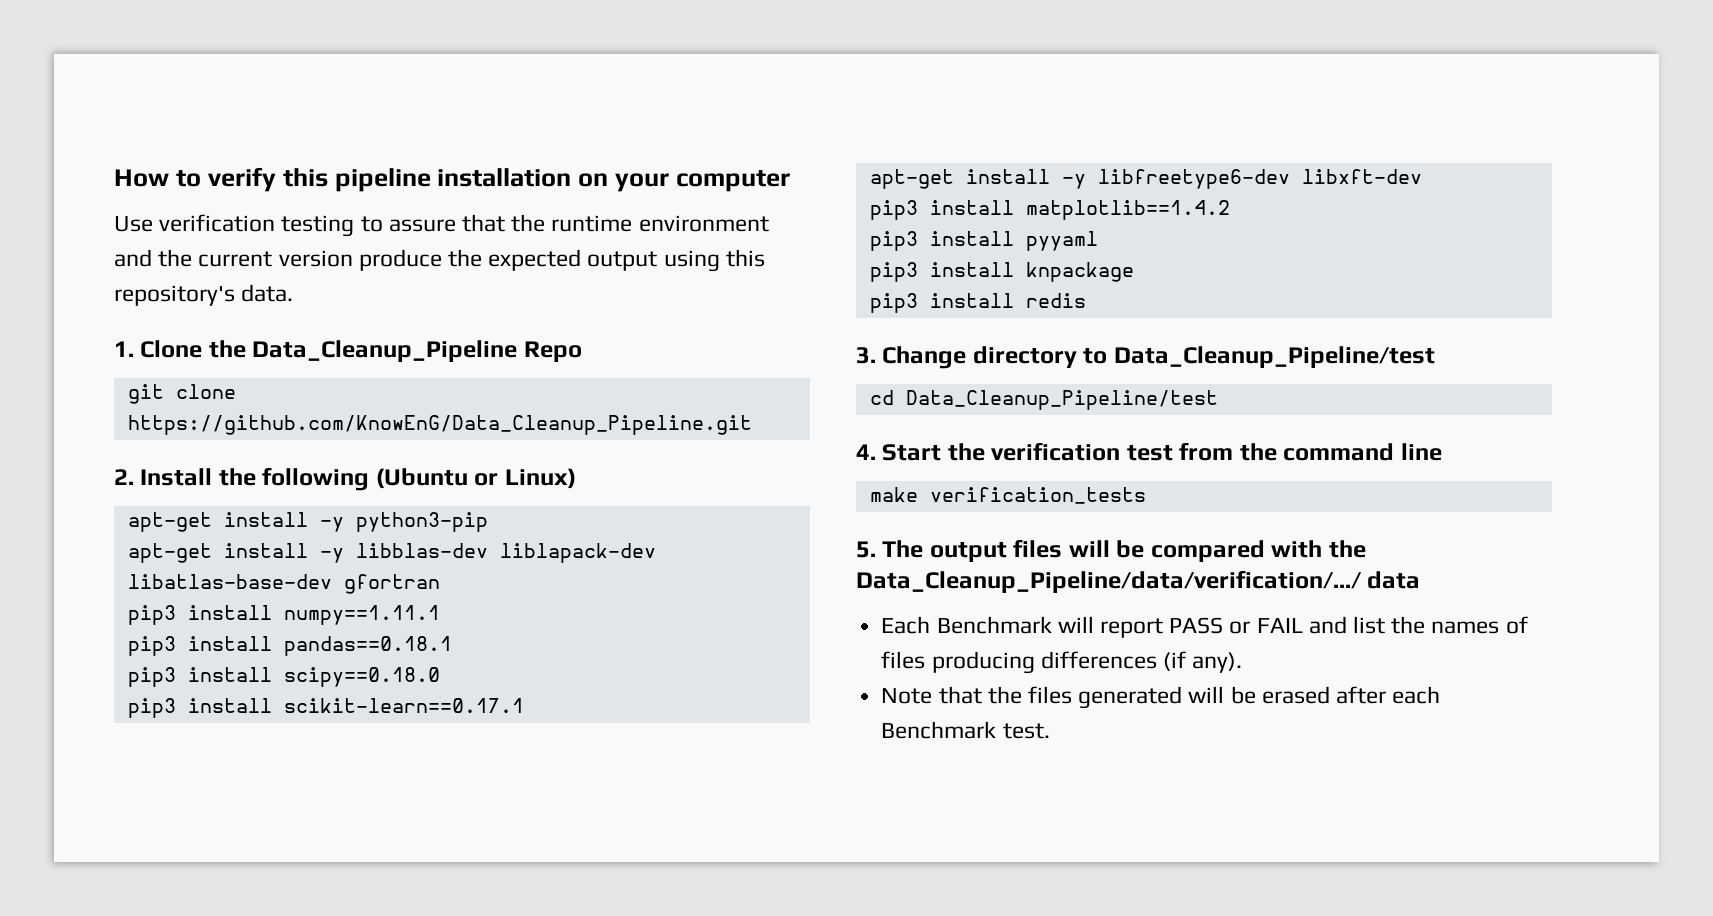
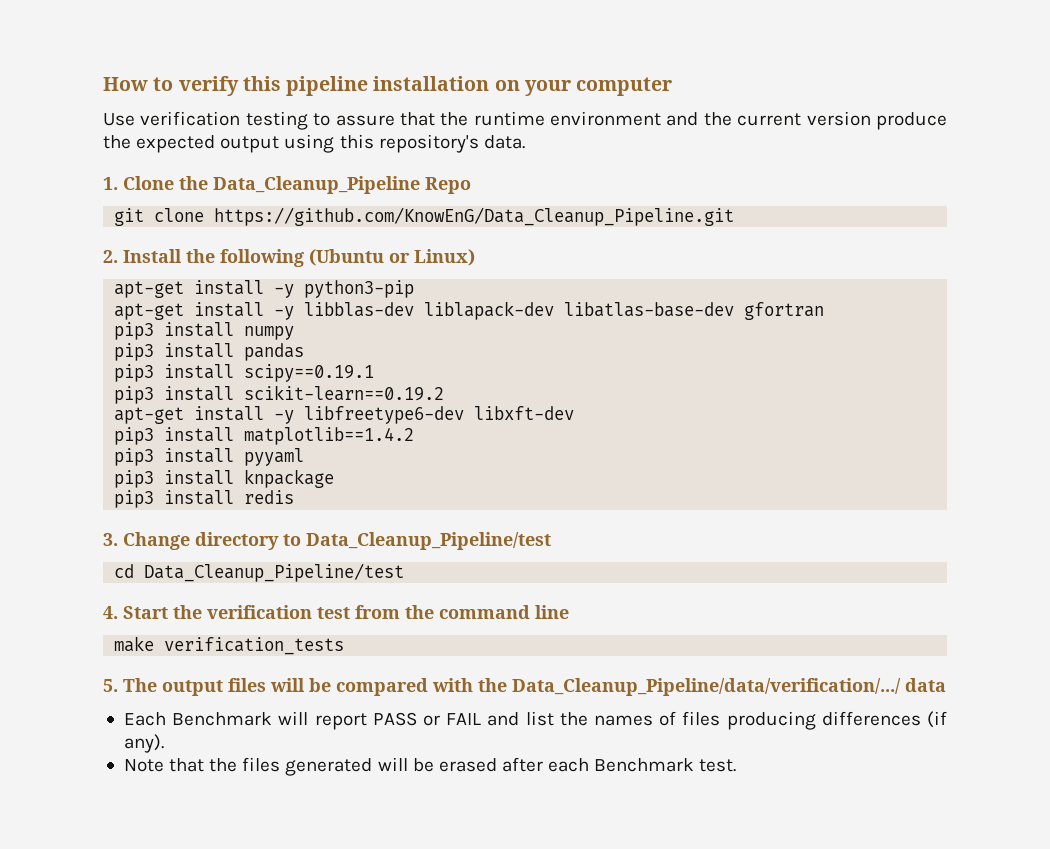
[283,605,440,625] [127,636,452,656] [127,667,440,687] [127,698,524,718] numpy==1.11.1 // pip3 install pandas==0.18.1 // pip3 install scipy==0.18.0 // pip3 install scikit-learn==0.17.1 -> [244,326,295,340] [114,343,305,361] [114,364,375,382] [114,385,445,404] numpy // pip3 install pandas // pip3 install scipy==0.19.1 // pip3 install scikit-learn==0.19.2

